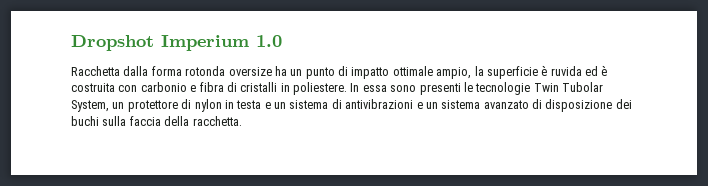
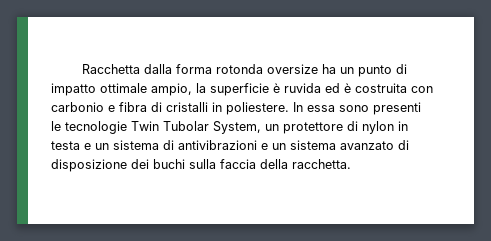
[71,35,282,51] Dropshot Imperium 1.0 // -> (81, 69) none

